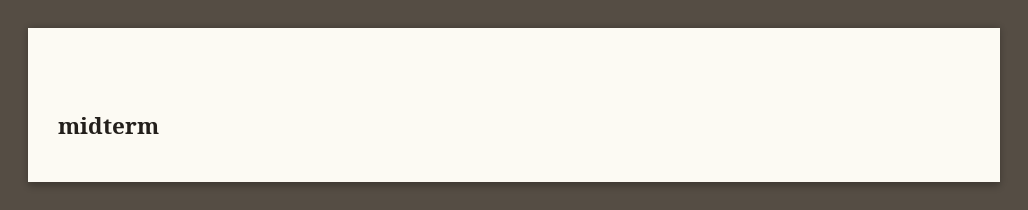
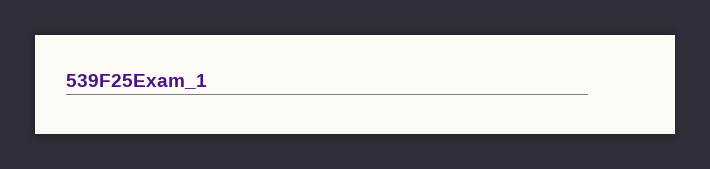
[58,117,159,134] midterm -> [66,74,207,89] 539F25Exam_1

